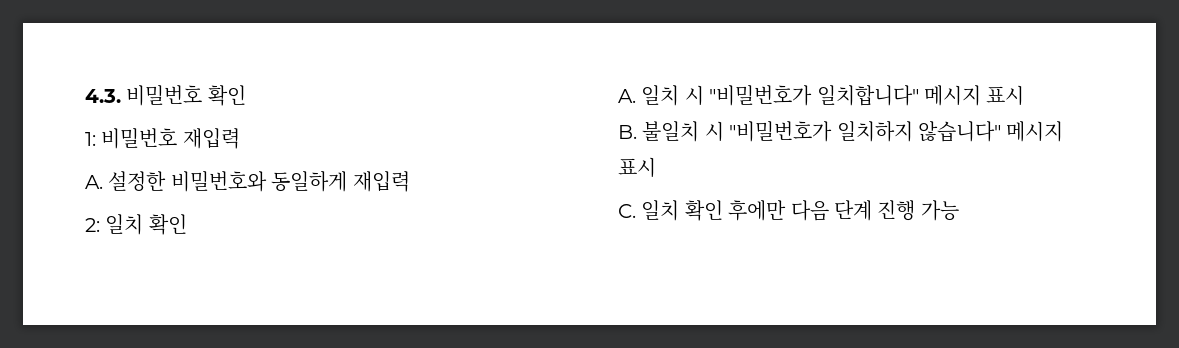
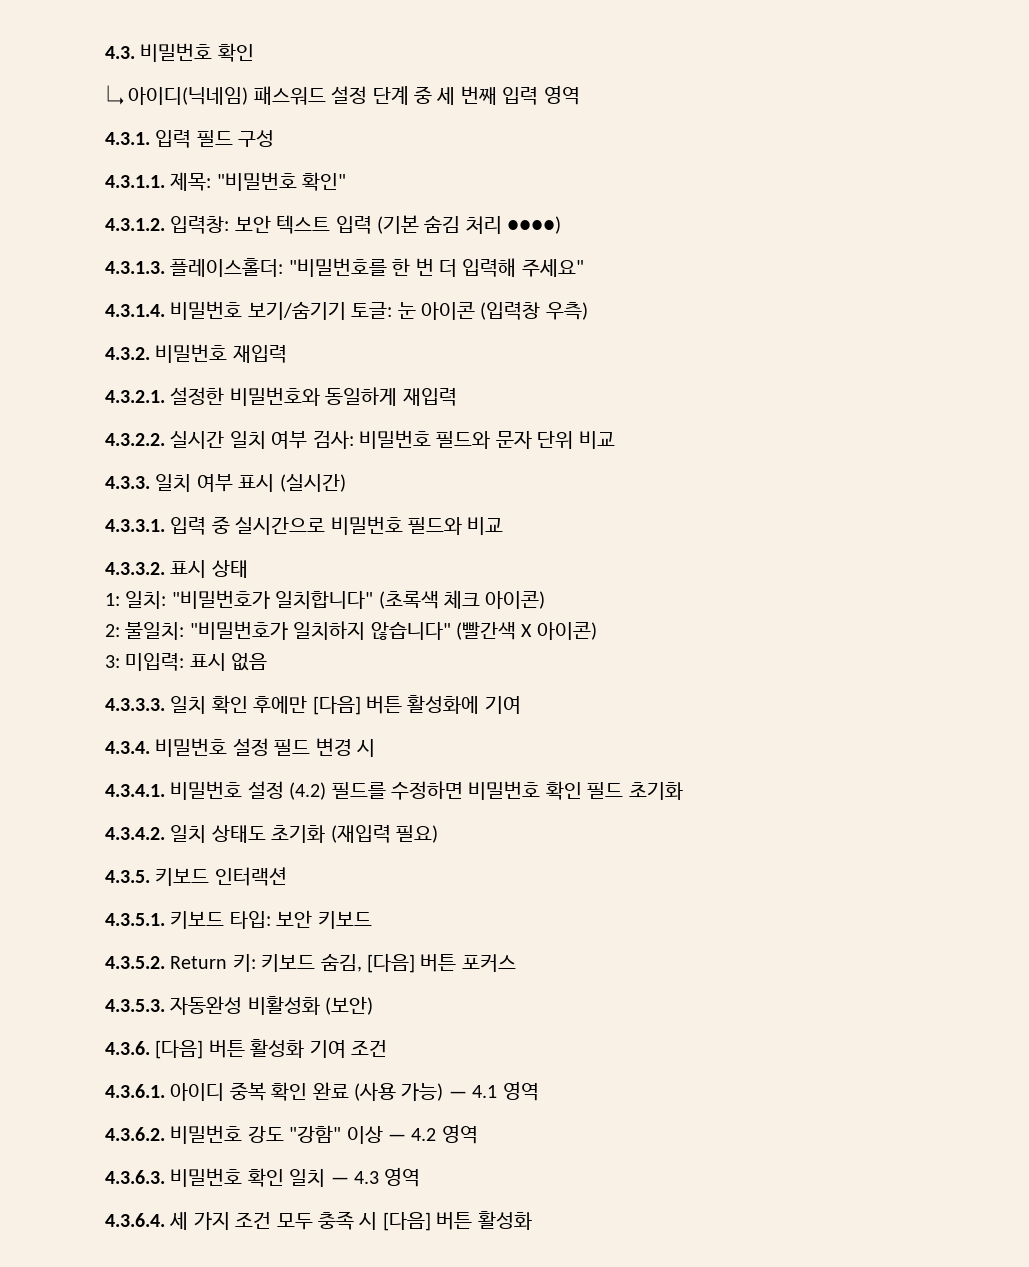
[85,132,96,146] 1: -> [105,85,580,105] [105,130,275,148] [105,172,347,191] [105,215,562,234] [105,258,584,277] [105,301,588,320] [105,347,150,360] ↳ 아이디(닉네임) 패스워드 설정 단계 중 세 번째 입력 영역 // 4.3.1. 입력 필드 구성 // 4.3.1.1. 제목: "비밀번호 확인" // 4.3.1.2. 입력창: 보안 텍스트 입력 (기본 숨김 처리 ●●●●) // 4.3.1.3. 플레이스홀더: "비밀번호를 한 번 더 입력해 주세요" // 4.3.1.4. 비밀번호 보기/숨기기 토글: 눈 아이콘 (입력창 우측) // 4.3.2.
[85,175,103,189] A. -> [105,390,165,403] 4.3.2.1.
[85,214,187,235] [618,85,1025,106] [618,121,1064,142] [618,157,656,177] [618,204,636,218] 2: 일치 확인 // A. 일치 시 "비밀번호가 일치합니다" 메시지 표시 // B. 불일치 시 "비밀번호가 일치하지 않습니다" 메시지 표시 // C. -> [105,430,615,449] [105,474,346,492] [105,516,504,535] [105,560,248,578] [105,590,546,609] [105,621,597,640] [105,653,268,671] [105,698,165,711] 4.3.2.2. 실시간 일치 여부 검사: 비밀번호 필드와 문자 단위 비교 // 4.3.3. 일치 여부 표시 (실시간) // 4.3.3.1. 입력 중 실시간으로 비밀번호 필드와 비교 // 4.3.3.2. 표시 상태 // 1: 일치: "비밀번호가 일치합니다" (초록색 체크 아이콘) // 2: 불일치: "비밀번호가 일치하지 않습니다" (빨간색 X 아이콘) // 3: 미입력: 표시 없음 // 4.3.3.3.
[790,200,959,221] 다음 단계 진행 가능 -> [312,695,521,715] [105,738,375,757] [105,781,683,800] [105,825,438,843] [105,867,287,886] [105,910,372,929] [105,953,516,973] [105,996,374,1015] [105,1039,387,1059] [105,1081,539,1101] [105,1124,478,1144] [105,1167,421,1187] [105,1211,532,1231] [다음] 버튼 활성화에 기여 // 4.3.4. 비밀번호 설정 필드 변경 시 // 4.3.4.1. 비밀번호 설정 (4.2) 필드를 수정하면 비밀번호 확인 필드 초기화 // 4.3.4.2. 일치 상태도 초기화 (재입력 필요) // 4.3.5. 키보드 인터랙션 // 4.3.5.1. 키보드 타입: 보안 키보드 // 4.3.5.2. Return 키: 키보드 숨김, [다음] 버튼 포커스 // 4.3.5.3. 자동완성 비활성화 (보안) // 4.3.6. [다음] 버튼 활성화 기여 조건 // 4.3.6.1. 아이디 중복 확인 완료 (사용 가능) — 4.1 영역 // 4.3.6.2. 비밀번호 강도 "강함" 이상 — 4.2 영역 // 4.3.6.3. 비밀번호 확인 일치 — 4.3 영역 // 4.3.6.4. 세 가지 조건 모두 충족 시 [다음] 버튼 활성화

